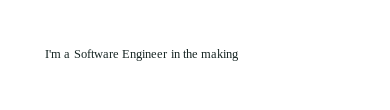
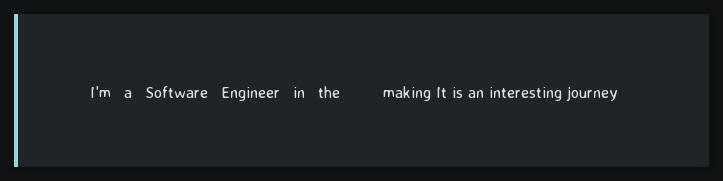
(240, 55) none -> [436,86,618,101] It is an interesting journey

